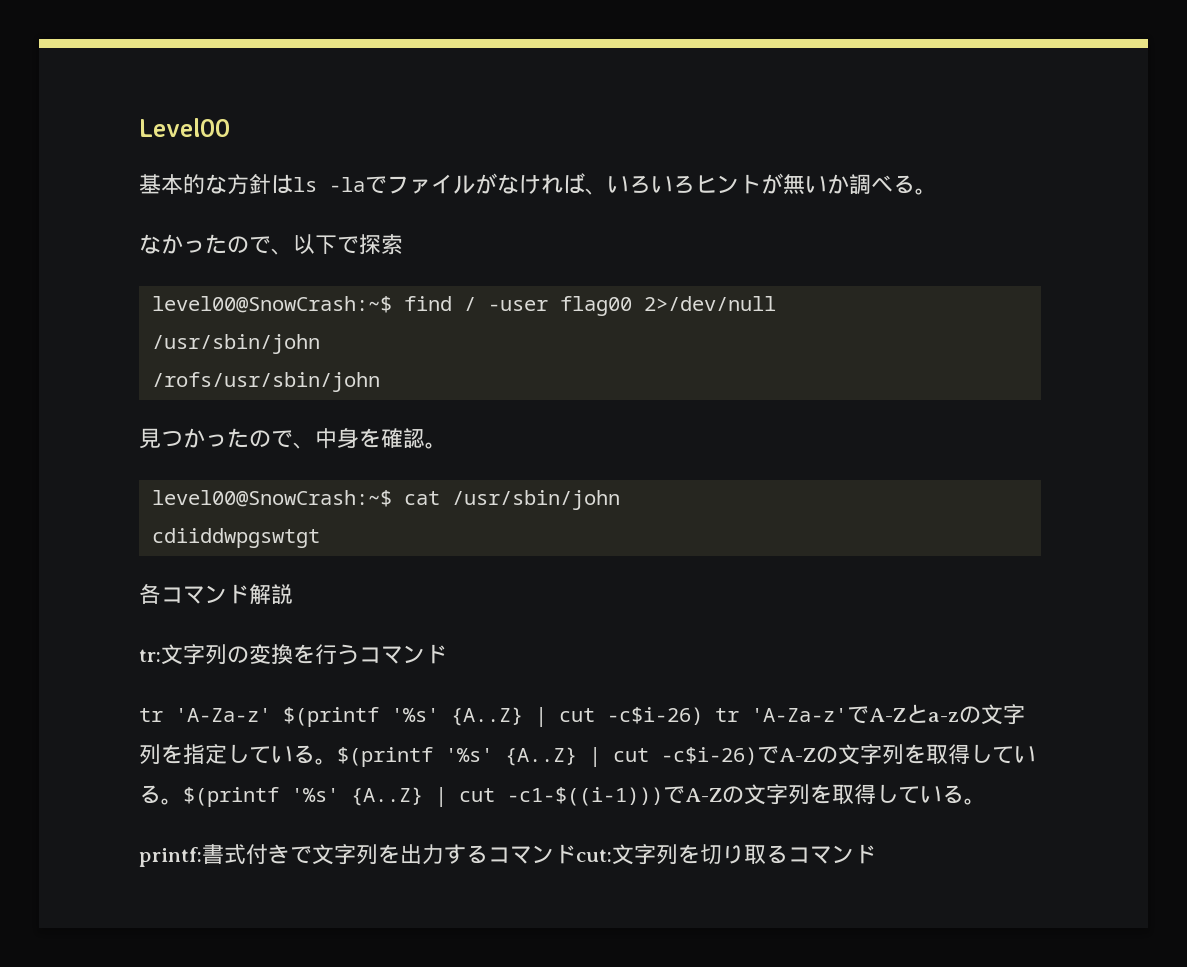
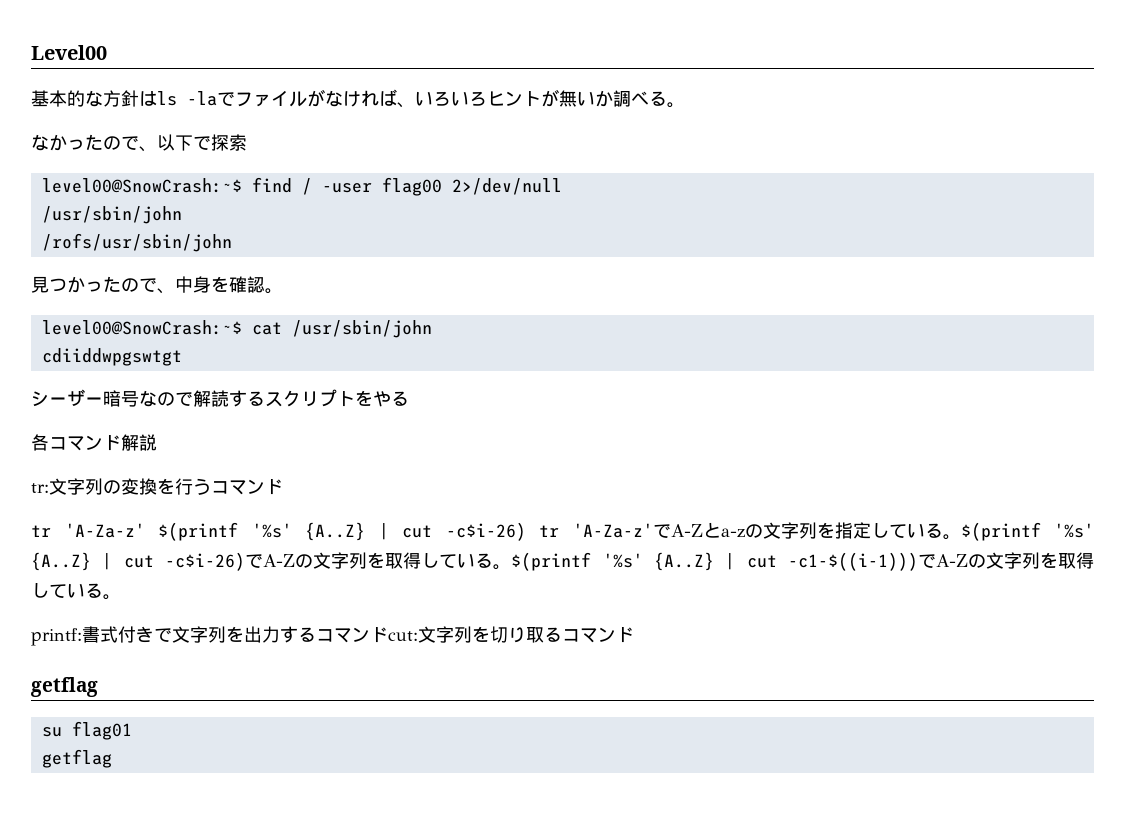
(320, 538) none -> [31,389,409,407] // シーザー暗号なので解読するスクリプトをやる
(876, 854) none -> [31,677,98,697] [41,721,132,740] [41,749,112,768] // getflag // su flag01 // getflag

